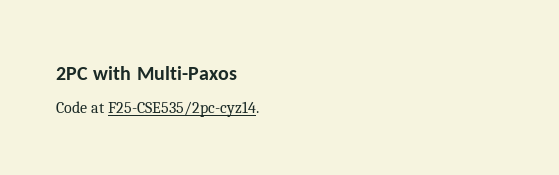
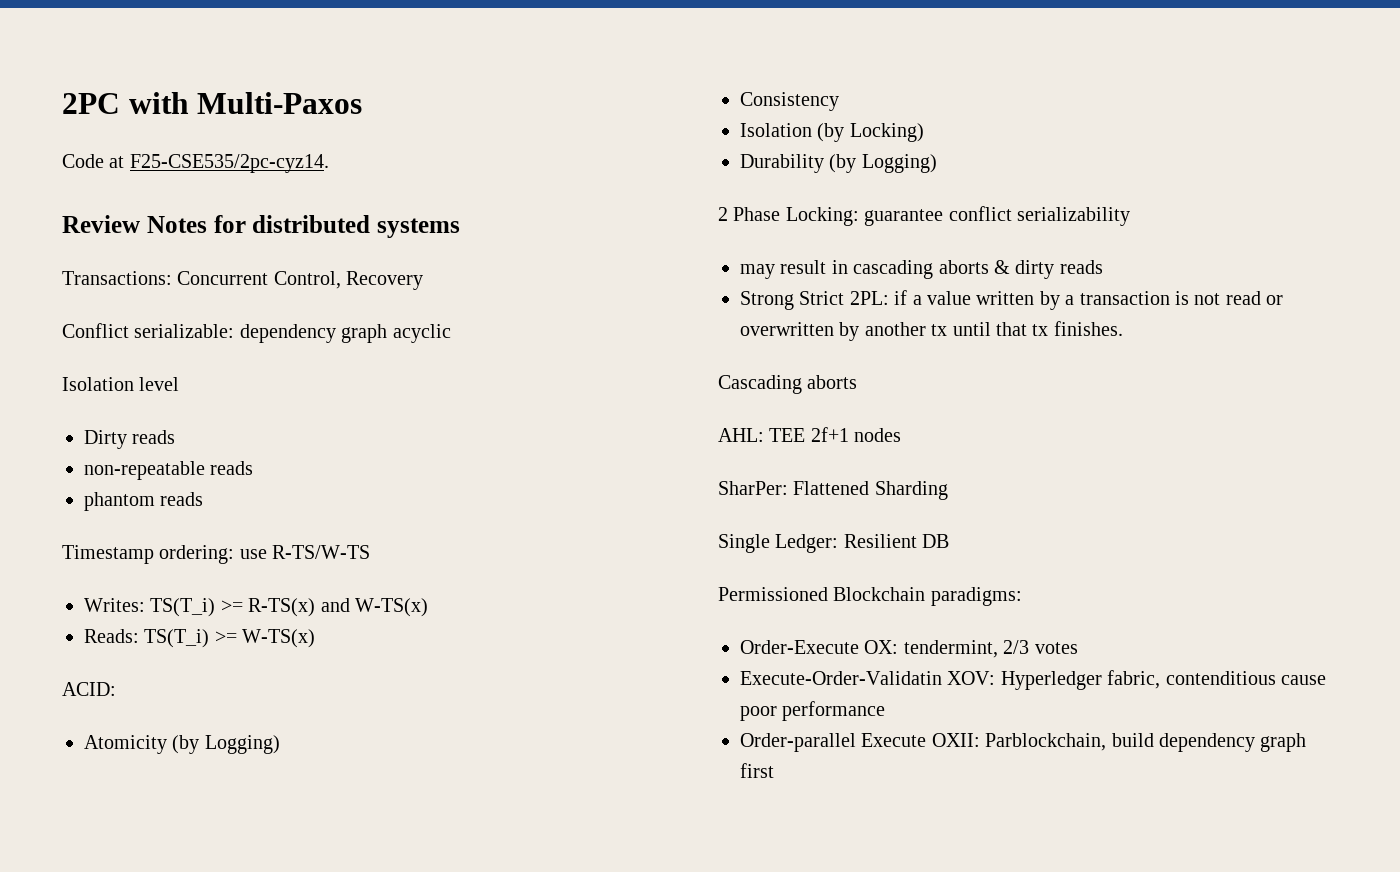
(260, 109) none -> [62,215,460,238] [62,271,424,290] [62,323,451,343] [62,377,180,391] [84,430,176,449] [84,461,254,480] [84,492,204,511] [62,545,371,564] [84,598,428,617] [84,629,316,648] [62,682,116,696] [84,735,280,754] [740,92,839,111] [740,123,924,142] [740,154,937,173] [718,206,1130,226] [740,260,1103,279] [740,290,1284,310] [740,321,1123,341] [718,375,858,394] [718,427,902,442] [718,481,948,500] [718,534,950,553] [718,587,1022,606] [740,640,1078,658] [740,670,1326,690] [740,701,886,721] [740,733,1307,752] [740,763,774,778] // Review Notes for distributed systems // Transactions: Concurrent Control, Recovery // Conflict serializable: dependency graph acyclic // Isolation level // Dirty reads // non-repeatable reads // phantom reads // Timestamp ordering: use R-TS/W-TS // Writes: TS(T_i) >= R-TS(x) and W-TS(x) // Reads: TS(T_i) >= W-TS(x) // ACID: // Atomicity (by Logging) // Consistency // Isolation (by Locking) // Durability (by Logging) // 2 Phase Locking: guarantee conflict serializability // may result in cascading aborts & dirty reads // Strong Strict 2PL: if a value written by a transaction is not read or overwritten by another tx until that tx finishes. // Cascading aborts // AHL: TEE 2f+1 nodes // SharPer: Flattened Sharding // Single Ledger: Resilient DB // Permissioned Blockchain paradigms: // Order-Execute OX: tendermint, 2/3 votes // Execute-Order-Validatin XOV: Hyperledger fabric, contenditious cause poor performance // Order-parallel Execute OXII: Parblockchain, build dependency graph first

